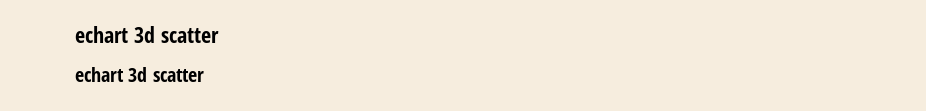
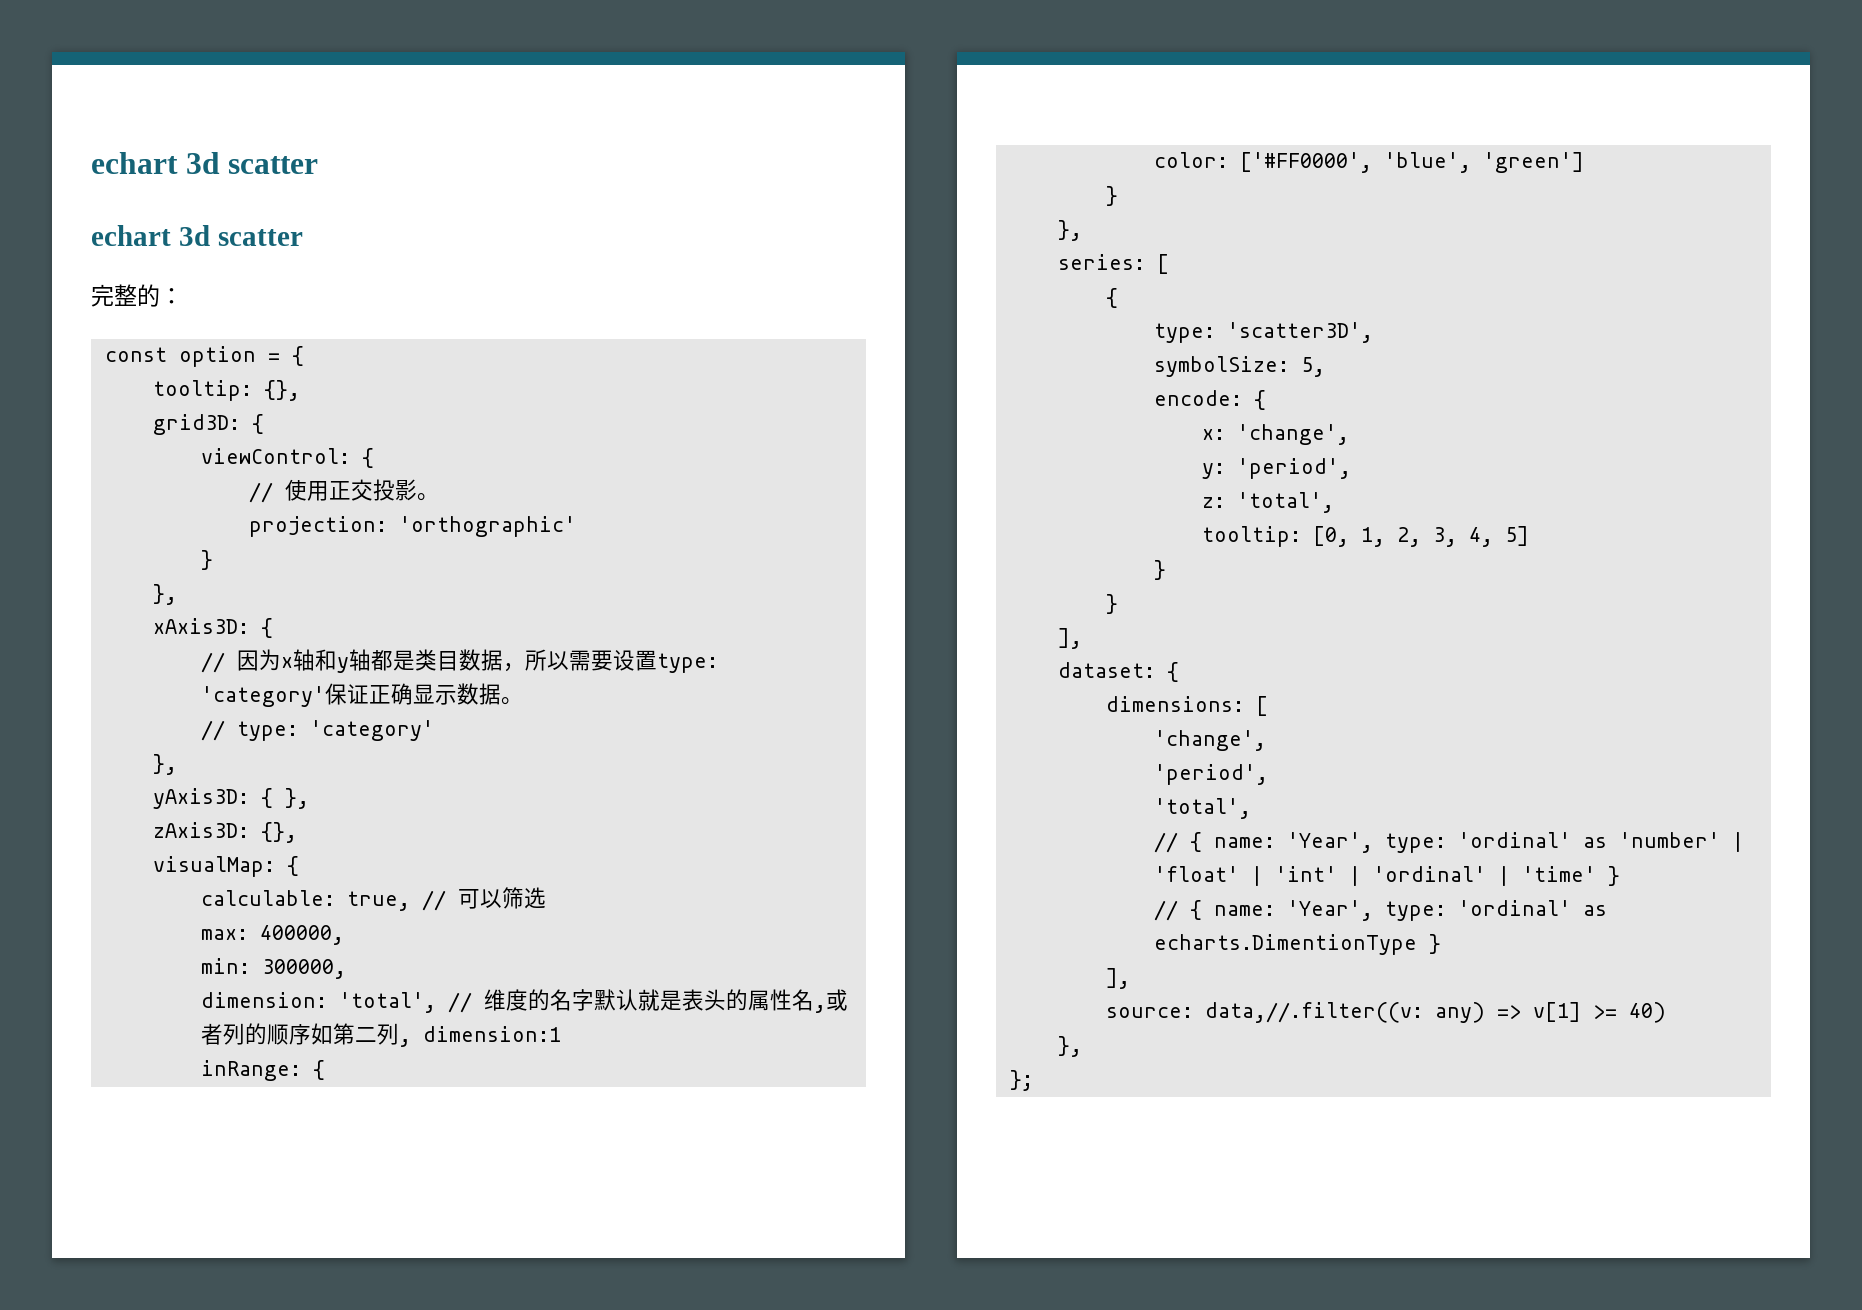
(204, 75) none -> [91,284,183,307] [104,346,304,367] [152,380,300,401] [152,414,264,435] [200,448,374,468] [248,479,439,503] [248,516,576,537] [200,550,213,570] [152,584,177,605] [152,618,273,638] [200,649,718,673] [200,683,523,707] [200,720,434,741] [152,754,177,775] [152,788,309,809] [152,822,297,843] [152,856,299,877] [200,887,546,911] [200,925,344,945] [200,958,346,979] [200,989,848,1013] [200,1023,561,1047] [200,1060,325,1081] [1153,152,1584,173] [1105,186,1118,206] [1057,220,1082,241] [1057,254,1169,274] [1105,288,1118,308] [1153,322,1373,343] [1153,356,1325,377] [1153,390,1266,410] [1201,424,1349,445] [1201,458,1351,479] [1201,492,1334,513] [1201,526,1529,547] [1153,560,1166,580] [1105,594,1118,614] [1057,628,1082,649] [1057,662,1179,682] [1105,696,1268,716] [1153,730,1266,751] [1153,764,1268,785] [1153,798,1251,819] [1153,832,1744,853] [1153,866,1620,886] [1153,900,1607,921] [1153,934,1441,955] [1105,968,1130,989] [1105,1002,1666,1023] [1057,1036,1082,1057] [1009,1070,1033,1091] // 完整的： // const option = { // tooltip: {}, // grid3D: { // viewControl: { // // 使用正交投影。 // projection: 'orthographic' // } // }, // xAxis3D: { // // 因为x轴和y轴都是类目数据，所以需要设置type: 'category'保证正确显示数据。 // // type: 'category' // }, // yAxis3D: { }, // zAxis3D: {}, // visualMap: { // calculable: true, // 可以筛选 // max: 400000, // min: 300000, // dimension: 'total', // 维度的名字默认就是表头的属性名,或者列的顺序如第二列, dimension:1 // inRange: { // color: ['#FF0000', 'blue', 'green'] // } // }, // series: [ // { // type: 'scatter3D', // symbolSize: 5, // encode: { // x: 'change', // y: 'period', // z: 'total', // tooltip: [0, 1, 2, 3, 4, 5] // } // } // ], // dataset: { // dimensions: [ // 'change', // 'period', // 'total', // // { name: 'Year', type: 'ordinal' as 'number' | 'float' | 'int' | 'ordinal' | 'time' } // // { name: 'Year', type: 'ordinal' as echarts.DimentionType } // ], // source: data,//.filter((v: any) => v[1] >= 40) // }, // };

